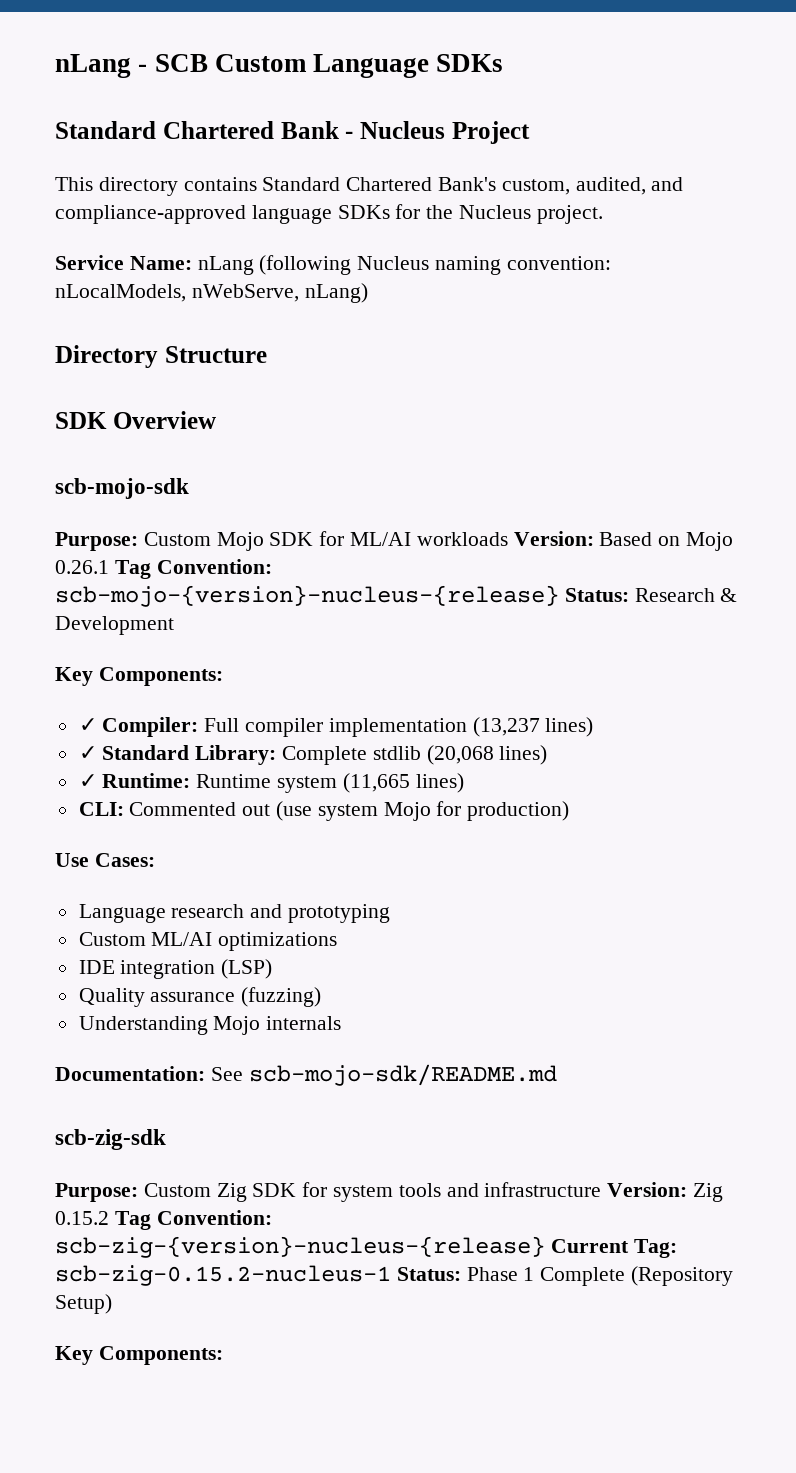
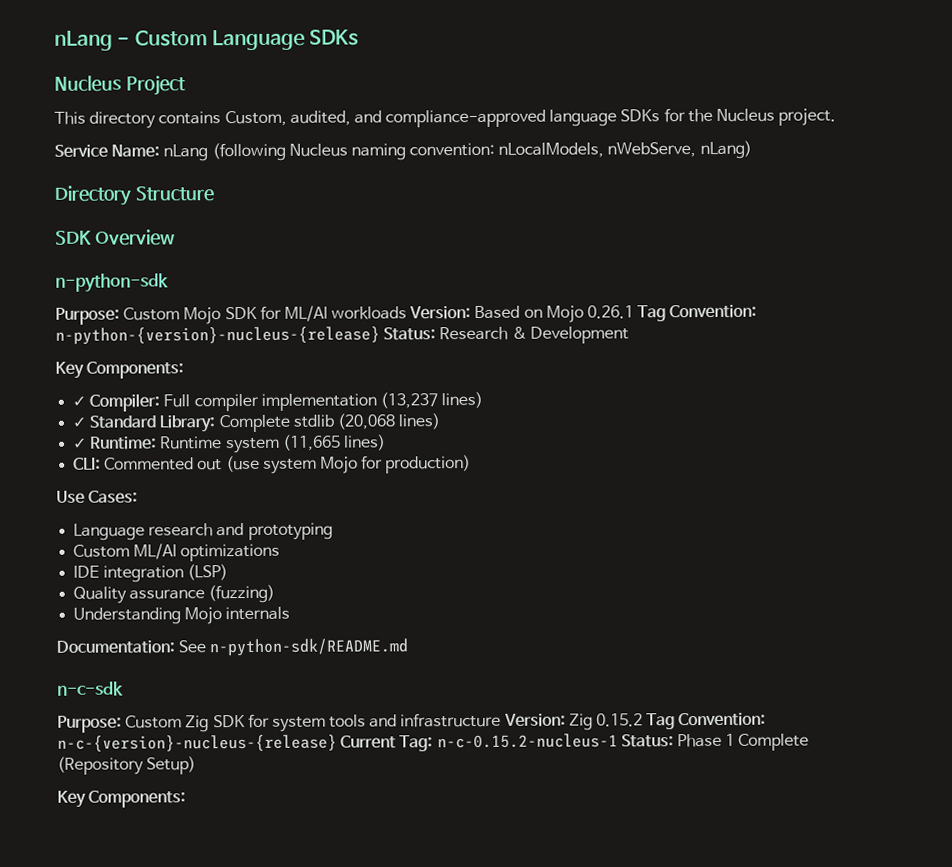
[154,54,208,72] SCB -> (131, 41) none
[55,121,354,139] Standard Chartered Bank - -> (360, 37) none
[262,177,570,195] Standard Chartered Bank's custom, -> [224,110,287,127] Custom,
[55,478,189,499] scb-mojo-sdk -> [55,273,169,292] n-python-sdk
[55,585,559,607] scb-mojo-{version}-nucleus-{release} -> [55,326,380,345] n-python-{version}-nucleus-{release}
[248,1064,557,1086] [55,1129,166,1150] scb-mojo-sdk/README.md // scb-zig-sdk -> [209,638,409,657] [57,681,124,696] n-python-sdk/README.md // n-c-sdk
[55,1236,545,1258] scb-zig-{version}-nucleus-{release} -> [57,734,337,752] n-c-{version}-nucleus-{release}
[55,1265,391,1286] scb-zig-0.15.2-nucleus-1 -> [436,733,618,749] n-c-0.15.2-nucleus-1

